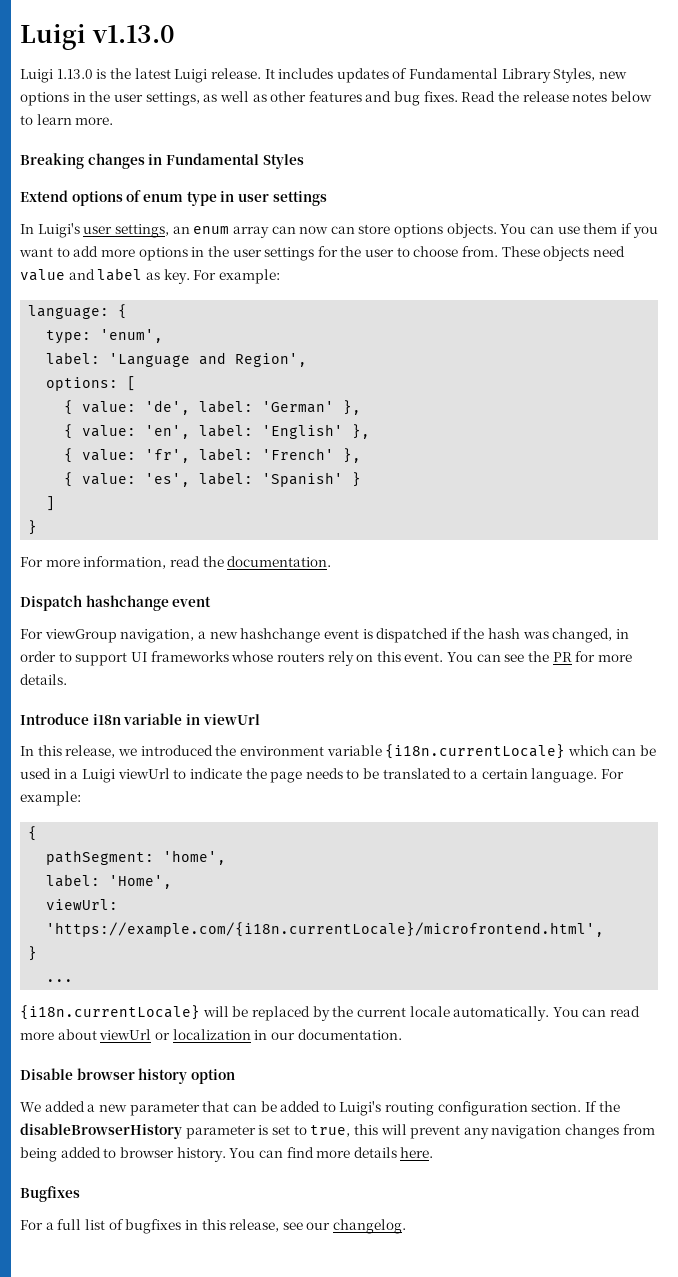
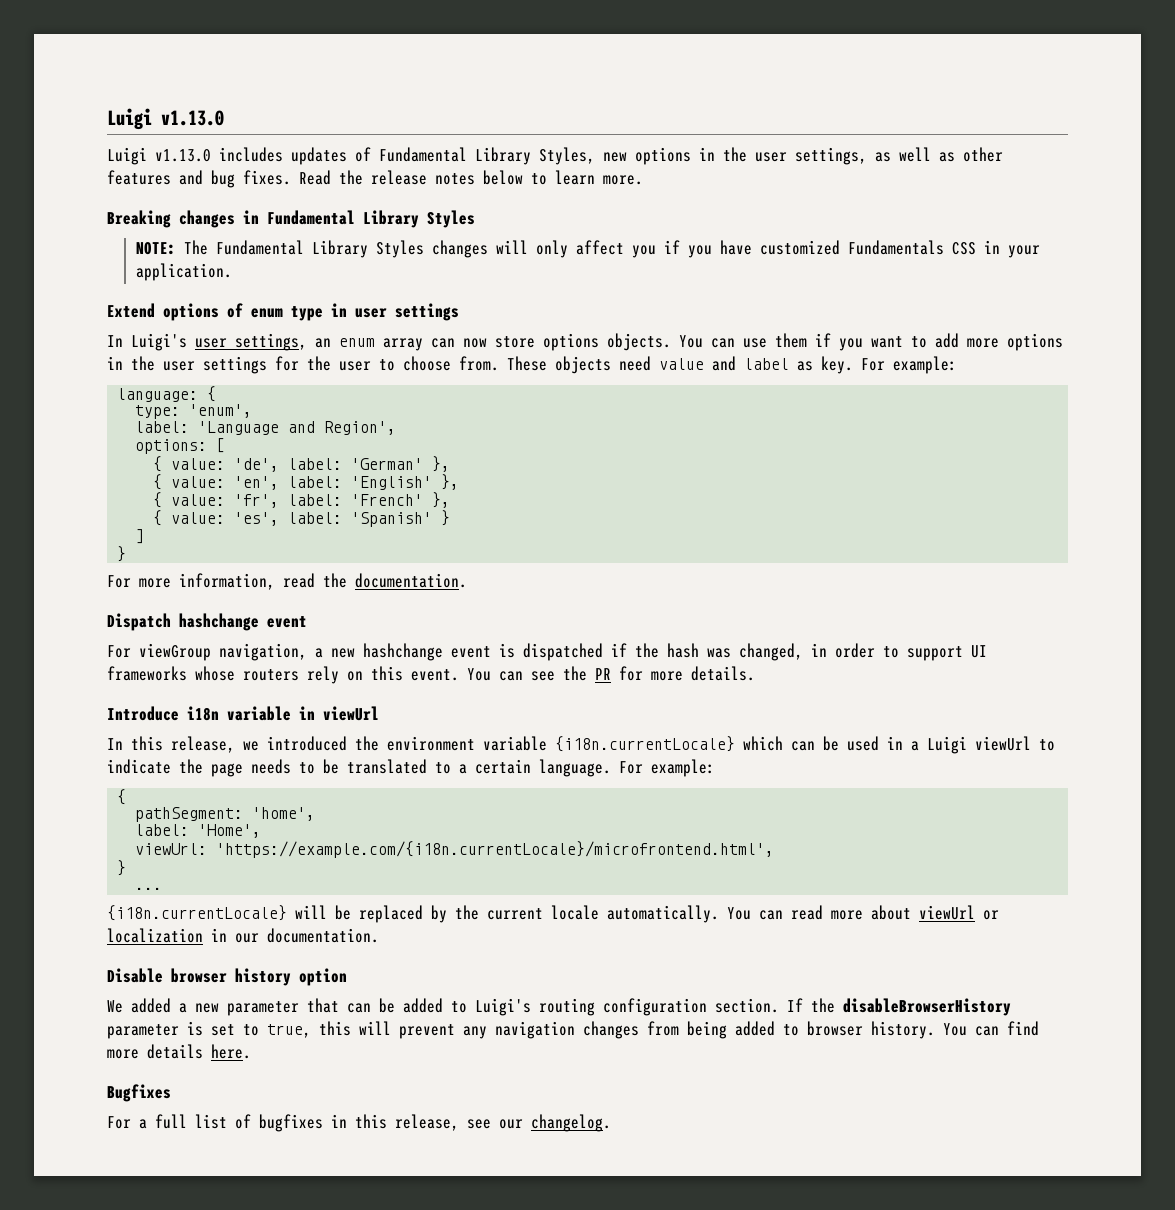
[56,68,275,83] 1.13.0 is the latest Luigi release. It -> [155,149,211,162] v1.13.0
[262,154,304,169] Styles -> [363,210,475,228] [135,240,1040,258] [135,263,232,281] Library Styles // NOTE: The Fundamental Library Styles changes will only affect you if you have customized Fundamentals CSS in your application.
[330,226,355,234] can -> (487, 343) none

